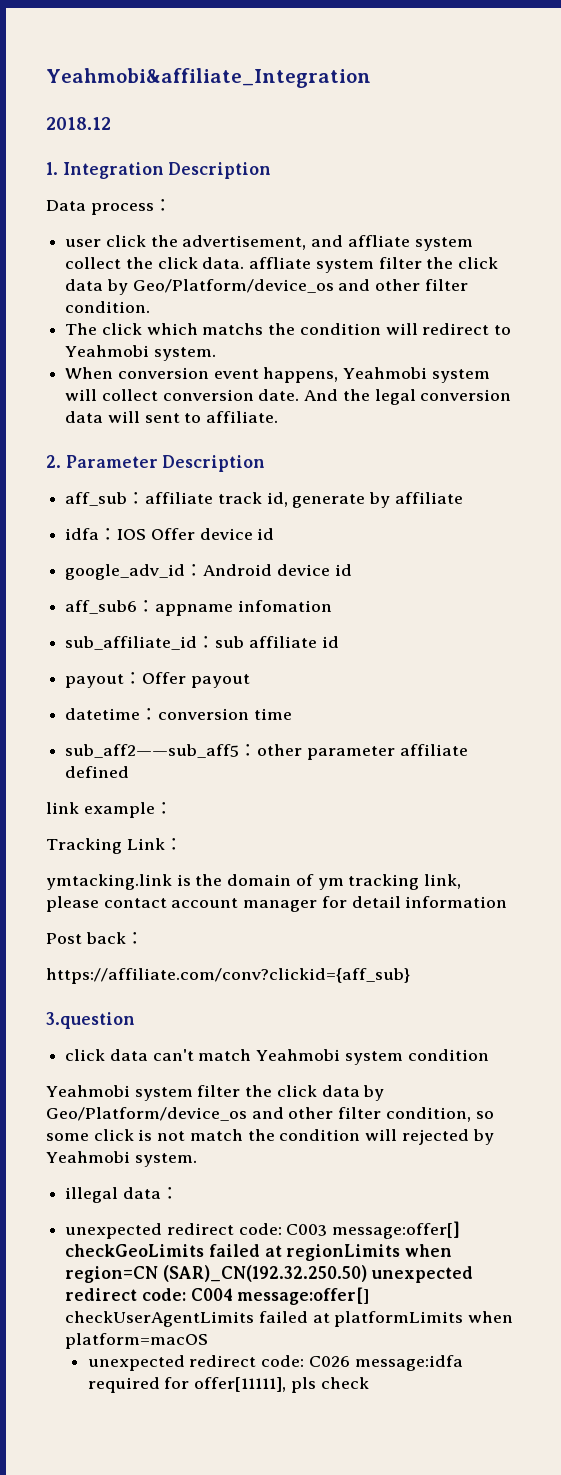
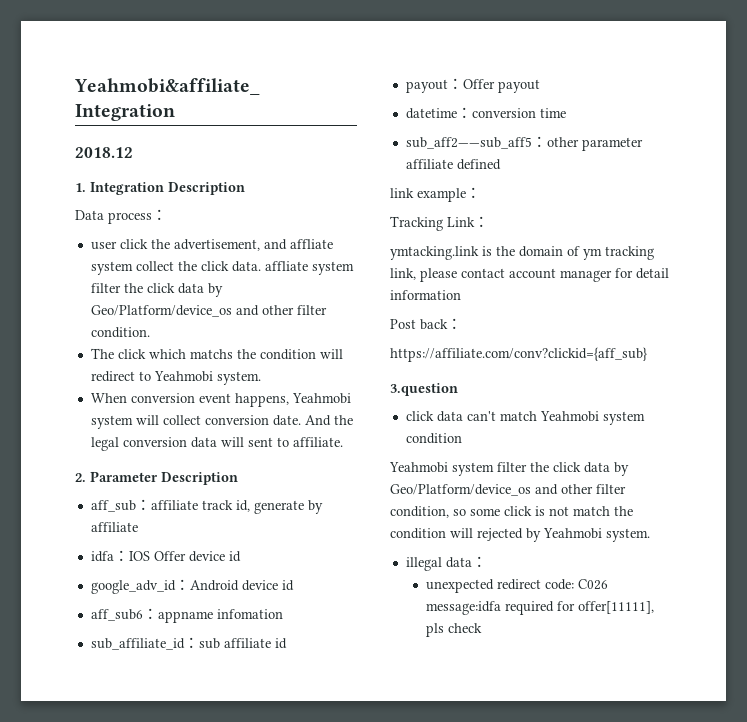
[65,1221,461,1239] [65,1244,453,1261] [65,1265,473,1283] [65,1287,370,1305] [65,1311,514,1327] [65,1333,209,1349] // unexpected redirect code: C003 message:offer[] checkGeoLimits failed at regionLimits when region=CN (SAR)_CN(192.32.250.50) unexpected redirect code: C004 message:offer[] checkUserAgentLimits failed at platformLimits when platform=macOS -> (487, 561) none

